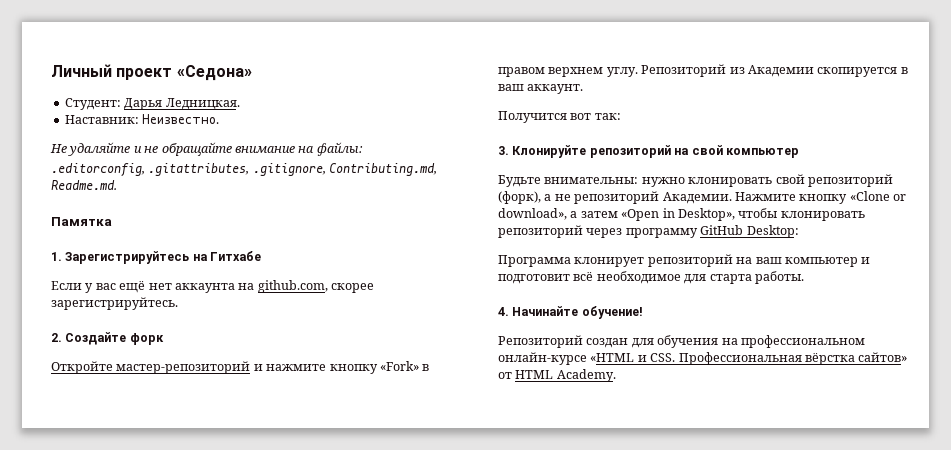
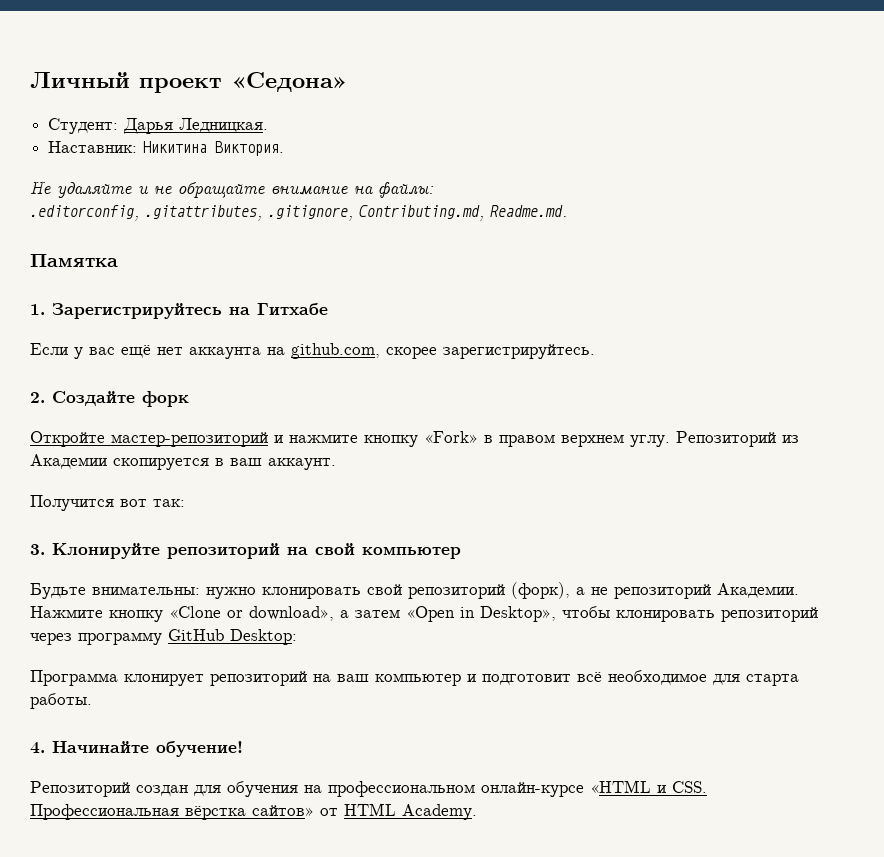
[142,114,220,124] Неизвестно. -> [143,141,285,156] Никитина Виктория.

